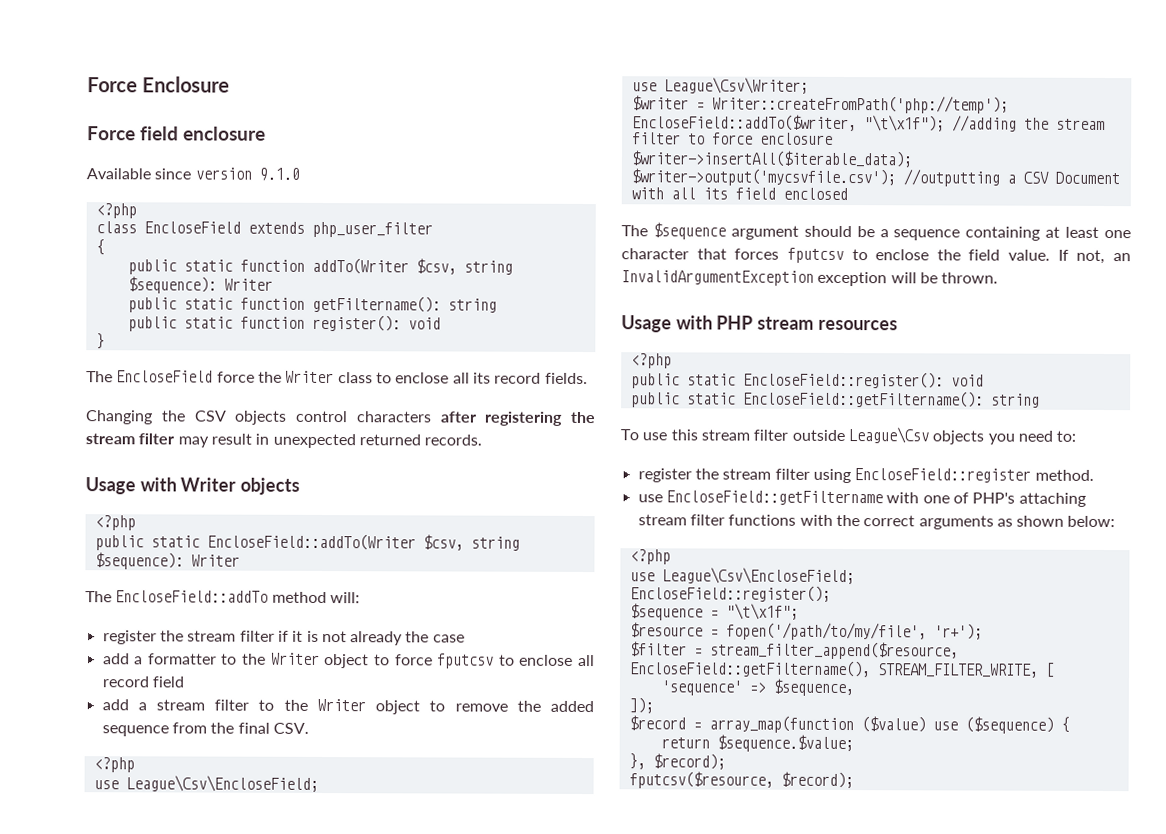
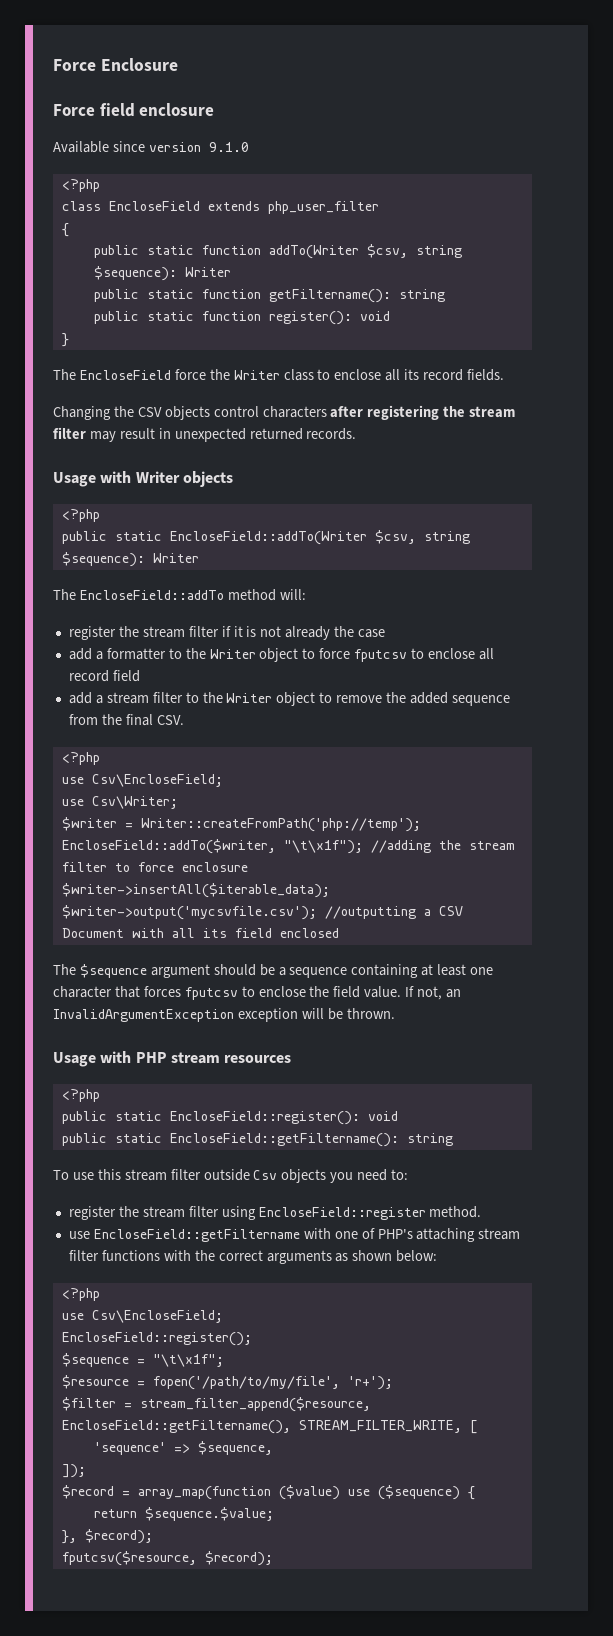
[125,775,319,792] [631,77,809,94] League\Csv\EncloseField; // use League\Csv\Writer; -> [91,774,223,787] [61,796,178,809] Csv\EncloseField; // use Csv\Writer;
[847,427,929,444] League\Csv -> [253,1170,278,1180] Csv
[661,567,855,585] League\Csv\EncloseField; -> [91,1310,223,1323] Csv\EncloseField;

